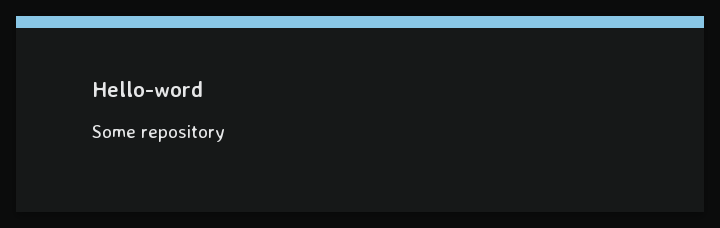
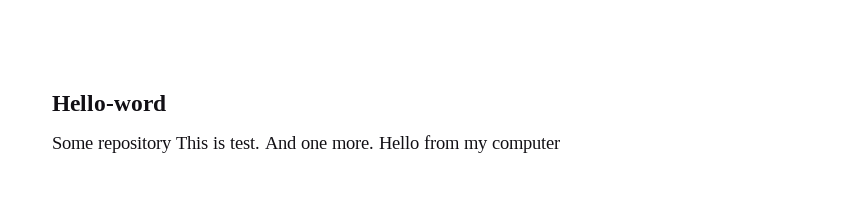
(226, 133) none -> [176,135,560,153] This is test. And one more. Hello from my computer

